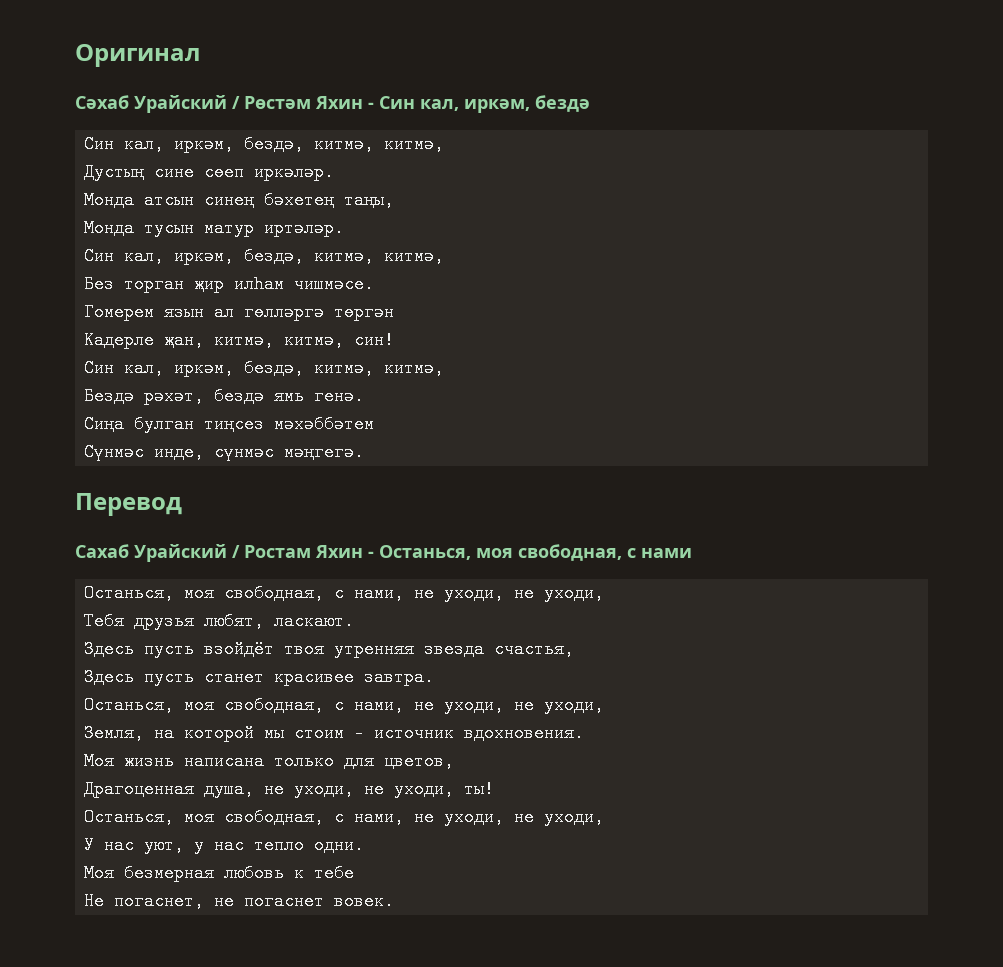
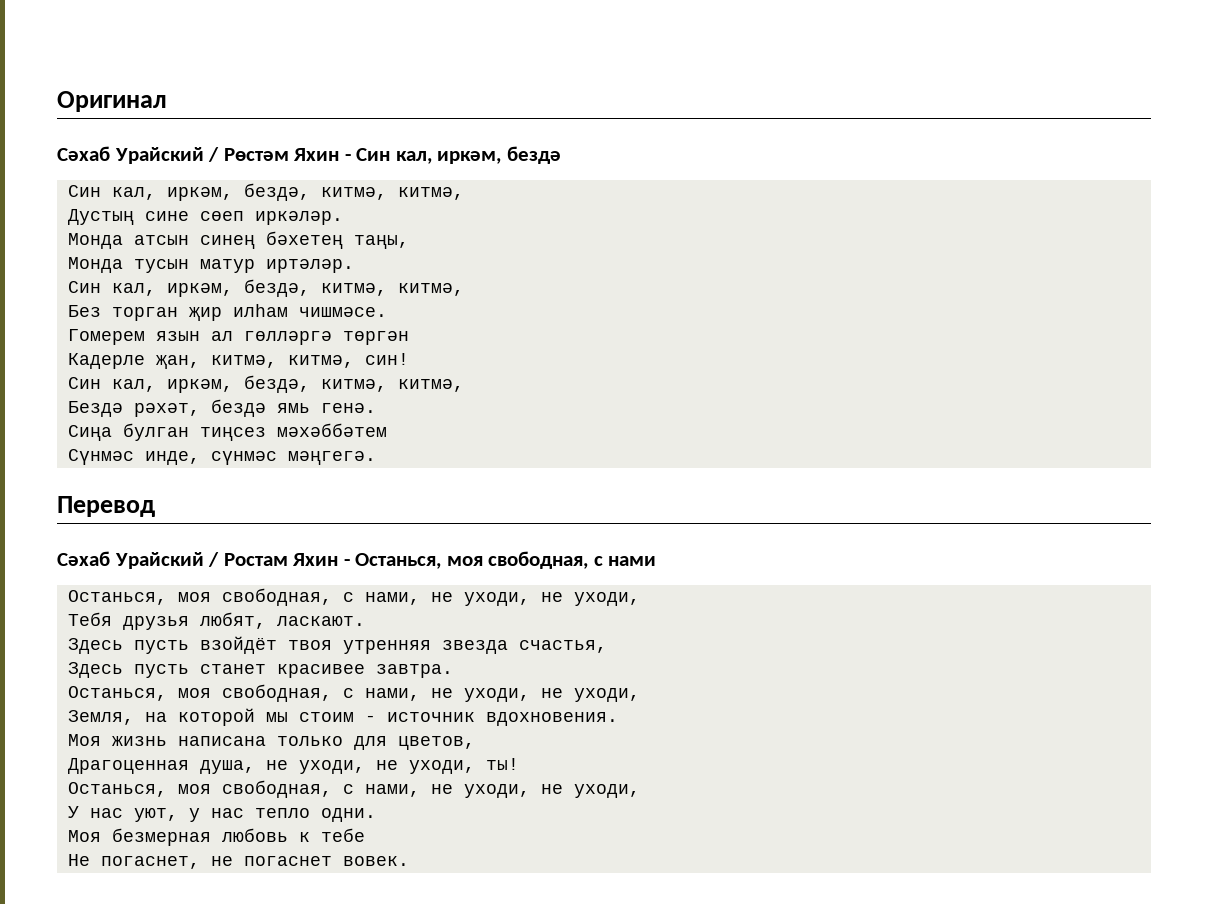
[75,544,129,558] Сахаб -> [57,551,110,566] Сәхаб

